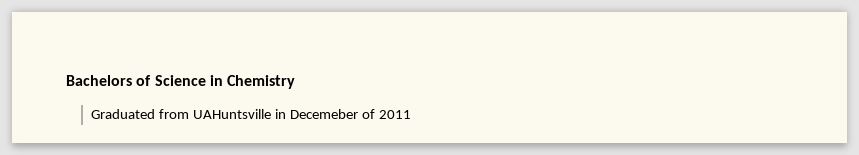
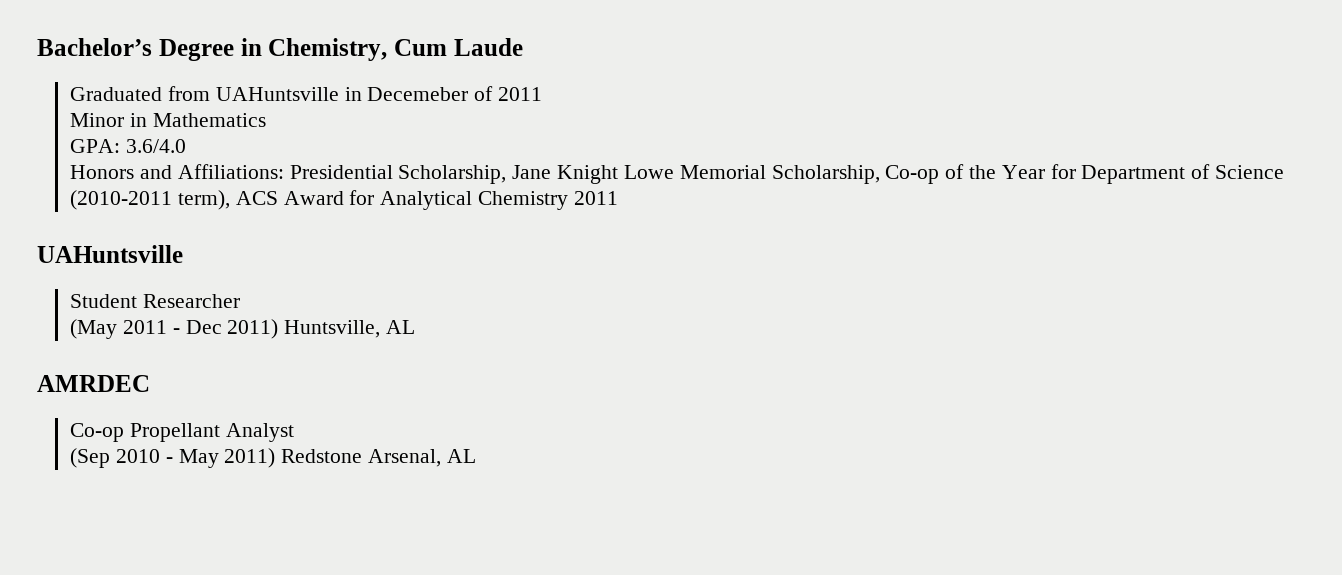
[66,75,296,89] Bachelors of Science in Chemistry -> [37,38,523,61] Bachelor’s Degree in Chemistry, Cum Laude
(411, 114) none -> [70,113,266,127] [70,139,187,153] [70,164,1284,184] [70,190,618,210] [37,245,183,263] [70,294,241,308] [70,319,416,339] [37,375,150,392] [70,423,294,442] [70,448,476,468] // Minor in Mathematics // GPA: 3.6/4.0 // Honors and Affiliations: Presidential Scholarship, Jane Knight Lowe Memorial Scholarship, Co-op of the Year for Department of Science (2010-2011 term), ACS Award for Analytical Chemistry 2011 // UAHuntsville // Student Researcher // (May 2011 - Dec 2011) Huntsville, AL // AMRDEC // Co-op Propellant Analyst // (Sep 2010 - May 2011) Redstone Arsenal, AL

